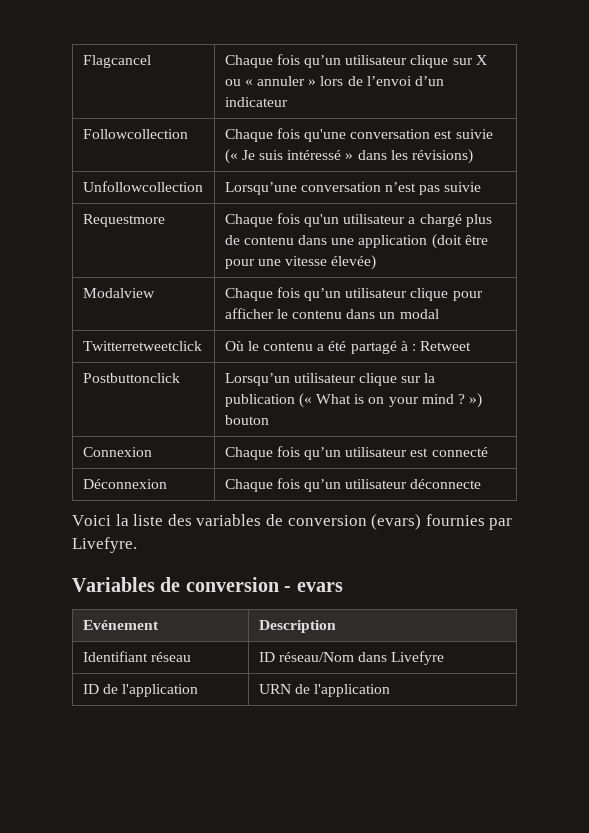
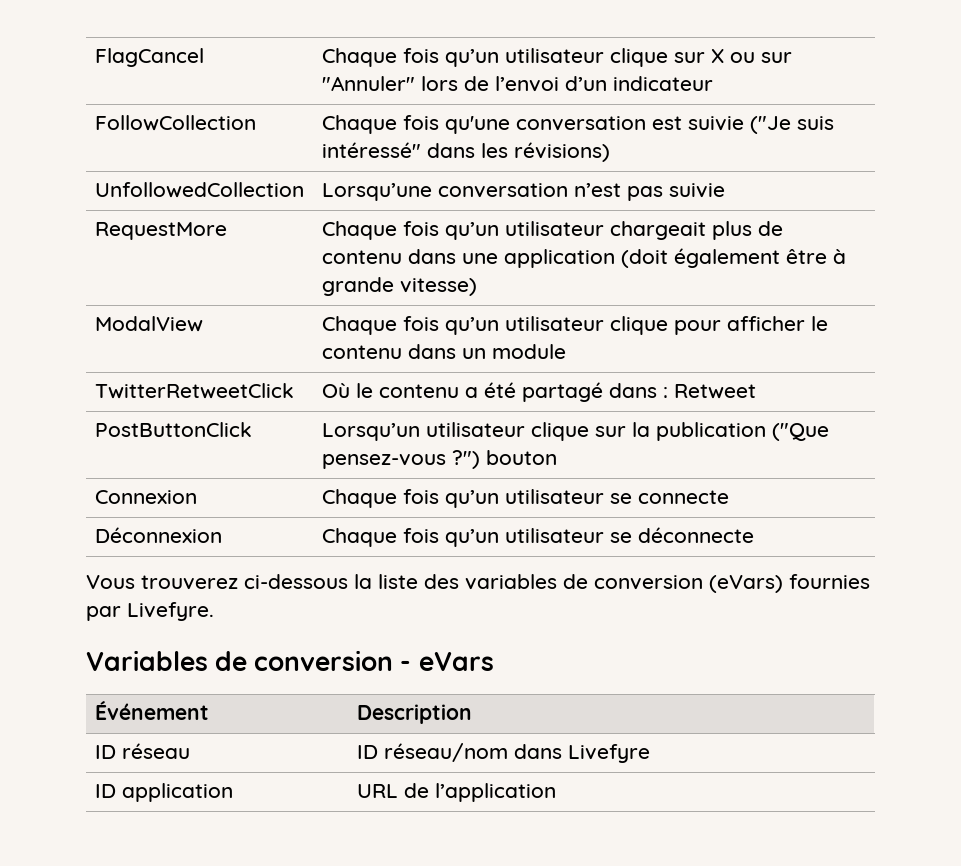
[82,55,151,68] Flagcancel -> [94,48,204,67] FlagCancel
[244,76,317,86] « annuler » -> [760,52,792,63] [321,76,415,91] sur "Annuler"
[82,129,188,139] Followcollection -> [94,115,256,131] FollowCollection
[224,149,354,164] (« Je suis intéressé » -> [749,116,834,134] [321,142,421,158] ("Je suis intéressé"
[82,181,203,192] Unfollowcollection -> [94,182,304,198] UnfollowedCollection
[82,214,165,227] [224,213,462,227] Requestmore | Chaque fois qu'un utilisateur a chargé -> [94,222,227,240] [321,221,706,240] RequestMore | Chaque fois qu’un utilisateur chargeait
[464,235,488,245] [224,255,377,270] [82,288,155,298] être pour une vitesse élevée) // Modalview -> [673,248,846,268] [321,277,477,296] [94,316,203,332] également être à grande vitesse) // ModalView
[399,309,439,319] [82,341,202,351] modal // Twitterretweetclick -> [491,344,566,359] [94,383,294,399] module // TwitterRetweetClick
[400,341,408,351] à -> [608,383,657,398] dans
[82,373,180,383] Postbuttonclick -> [94,422,252,437] PostButtonClick
[298,393,483,408] (« What is on your mind ? ») -> [771,423,829,441] [321,450,480,469] ("Que pensez-vous ?")
[410,447,488,457] est connecté -> [609,490,729,504] se connecte
(408, 484) none -> [609,532,632,543] se
[72,515,111,526] Voici -> [86,574,348,590] Vous trouverez ci-dessous
[371,514,422,530] (evars) -> [709,575,783,593] (eVars)
[296,582,343,592] [82,620,159,630] evars // Evénement -> [418,652,494,671] [94,701,209,720] eVars // Événement
[82,651,148,662] Identifiant -> [94,745,116,759] ID
[278,652,354,662] réseau/Nom -> [383,743,508,762] réseau/nom
[102,684,198,697] [258,684,390,697] de l'application | URN de l'application -> [121,783,233,802] [356,783,556,802] application | URL de l’application

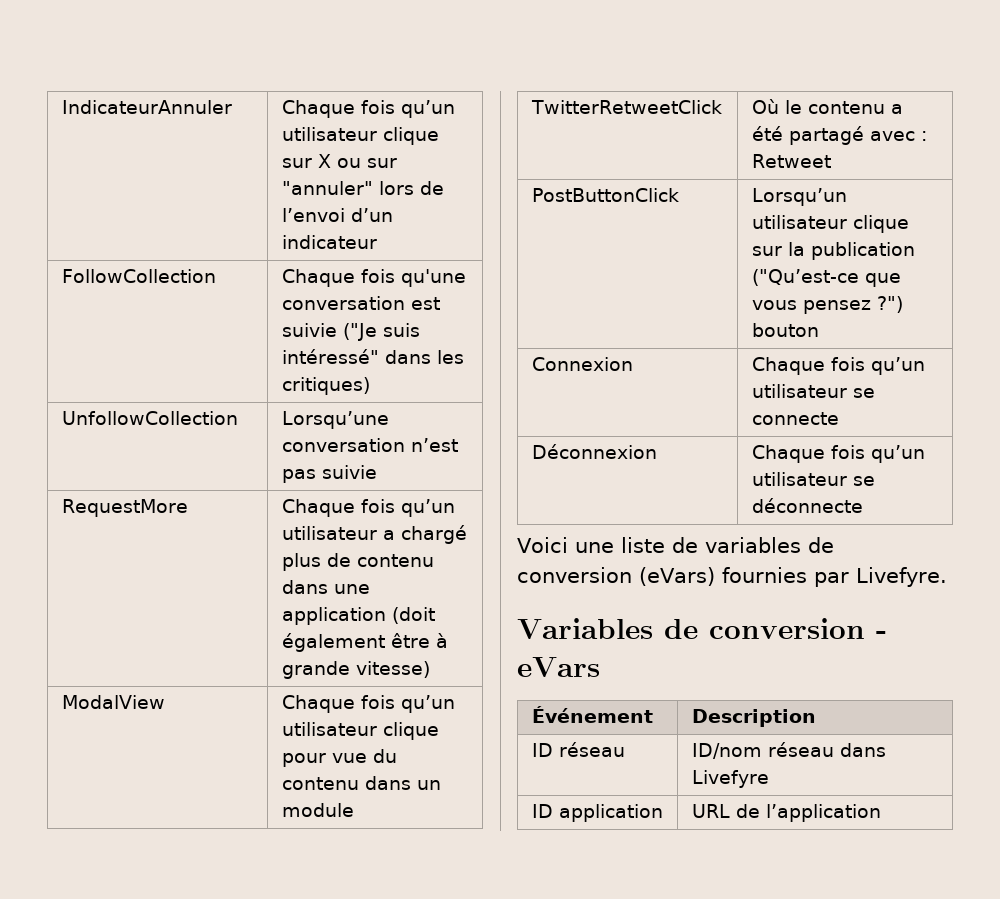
[94,48,204,67] FlagCancel -> [61,100,232,114] IndicateurAnnuler
[321,76,415,91] "Annuler" -> [281,181,373,195] "annuler"
[513,142,610,162] [94,182,304,198] révisions) // UnfollowedCollection -> [281,377,370,395] [61,411,238,425] critiques) // UnfollowCollection
[609,221,706,240] chargeait -> [382,525,467,544] a chargé
[726,316,828,331] afficher le -> [331,749,397,763] vue du
[608,383,657,398] dans -> [869,131,915,141] avec
[771,423,829,441] [321,454,446,469] ("Que pensez-vous -> [751,269,901,287] [751,300,871,314] ("Qu’est-ce que vous pensez
[86,574,459,590] Vous trouverez ci-dessous la liste des -> [517,537,698,553] Voici une liste de
[356,743,508,762] ID réseau/nom -> [691,742,834,759] ID/nom réseau

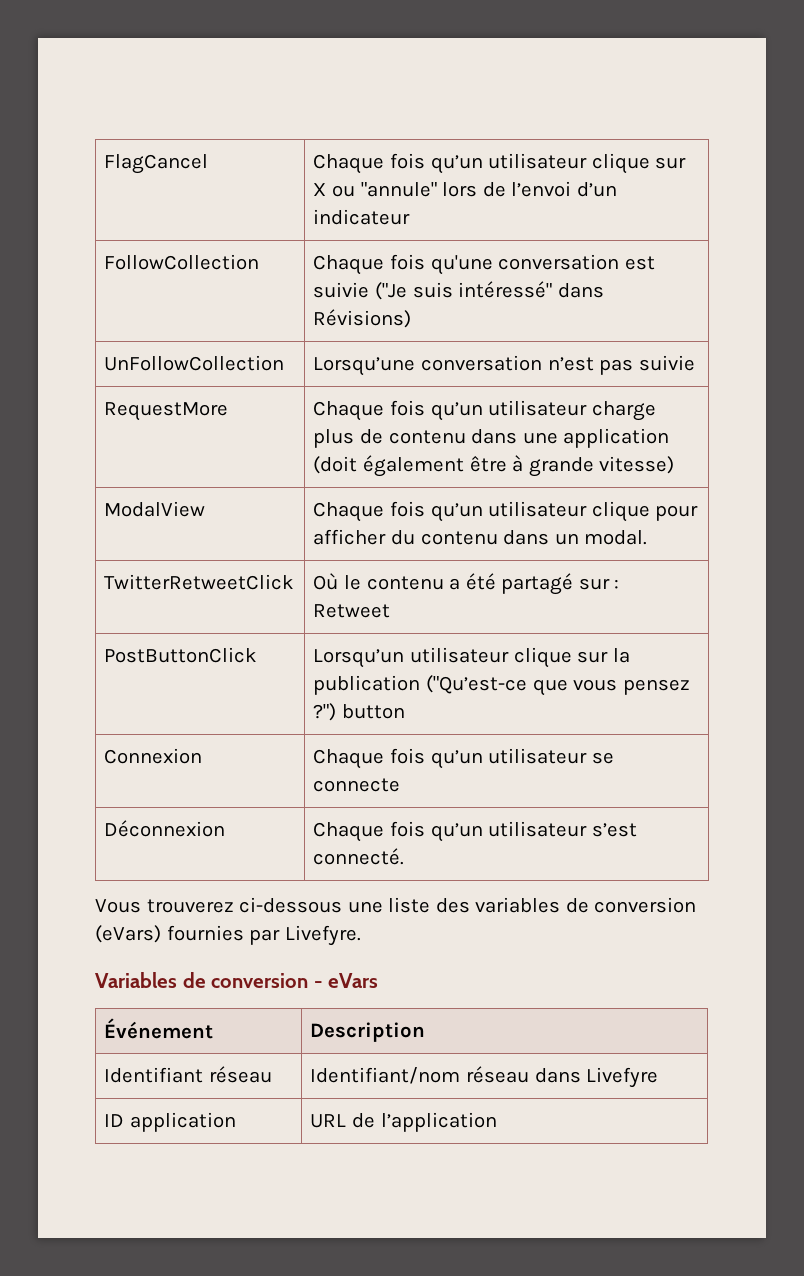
[61,100,232,114] IndicateurAnnuler -> [104,154,209,174] FlagCancel
[366,158,397,168] [281,181,373,195] sur "annuler" -> [360,182,437,197] "annule"
[436,350,464,364] [281,377,370,395] [61,411,238,425] les critiques) // UnfollowCollection -> [313,309,412,328] [104,355,285,371] Révisions) // UnFollowCollection
[382,525,467,544] a chargé -> [591,401,656,421] charge
[331,753,367,763] vue -> [313,529,387,545] afficher
[281,803,354,817] module -> [584,530,648,545] modal.
[869,131,915,141] avec -> [578,578,610,590] sur
[751,323,819,337] bouton -> [342,704,406,719] button
[852,476,875,486] [751,498,863,513] [517,537,568,553] se déconnecte // Voici -> [591,823,637,837] [313,848,405,865] [95,897,343,913] s’est connecté. // Vous trouverez ci-dessous
[671,537,698,553] de -> [435,898,470,913] des
[531,743,553,757] ID -> [104,1067,204,1083] Identifiant
[691,743,762,759] ID/nom -> [310,1067,461,1084] Identifiant/nom

